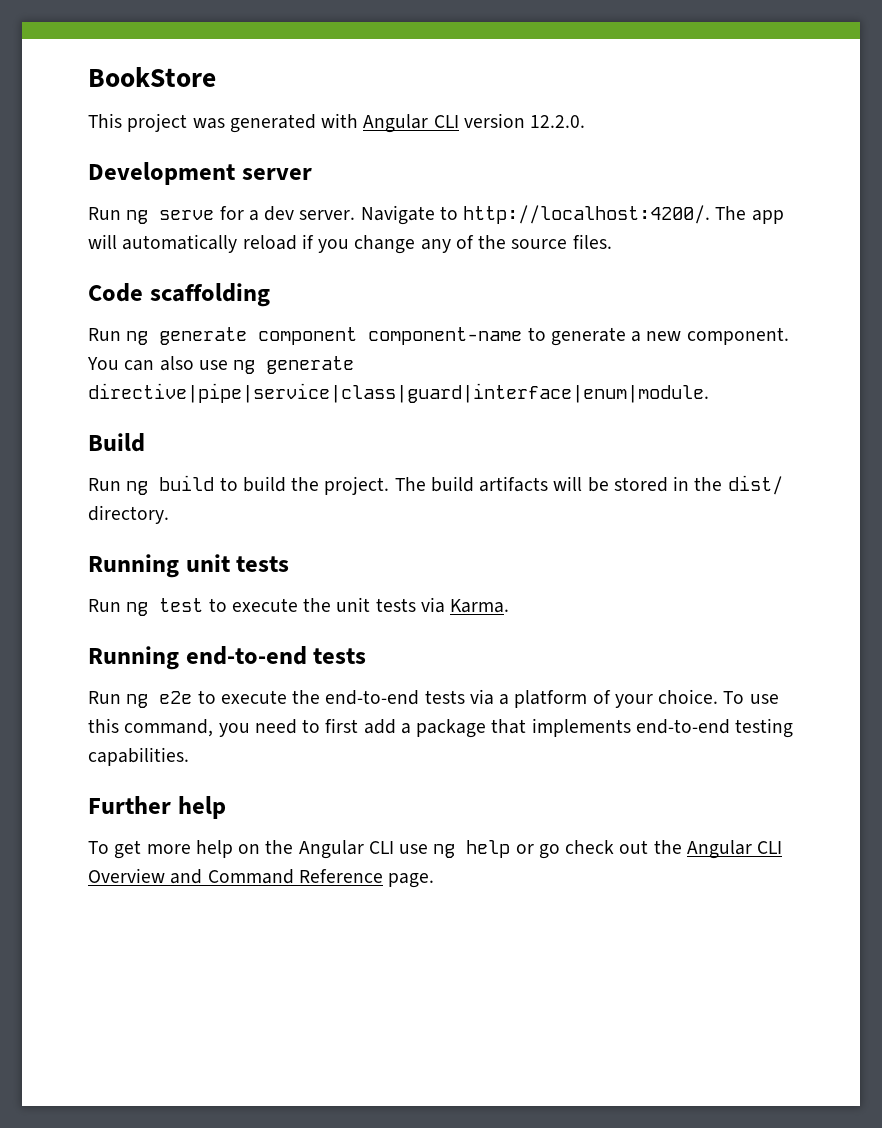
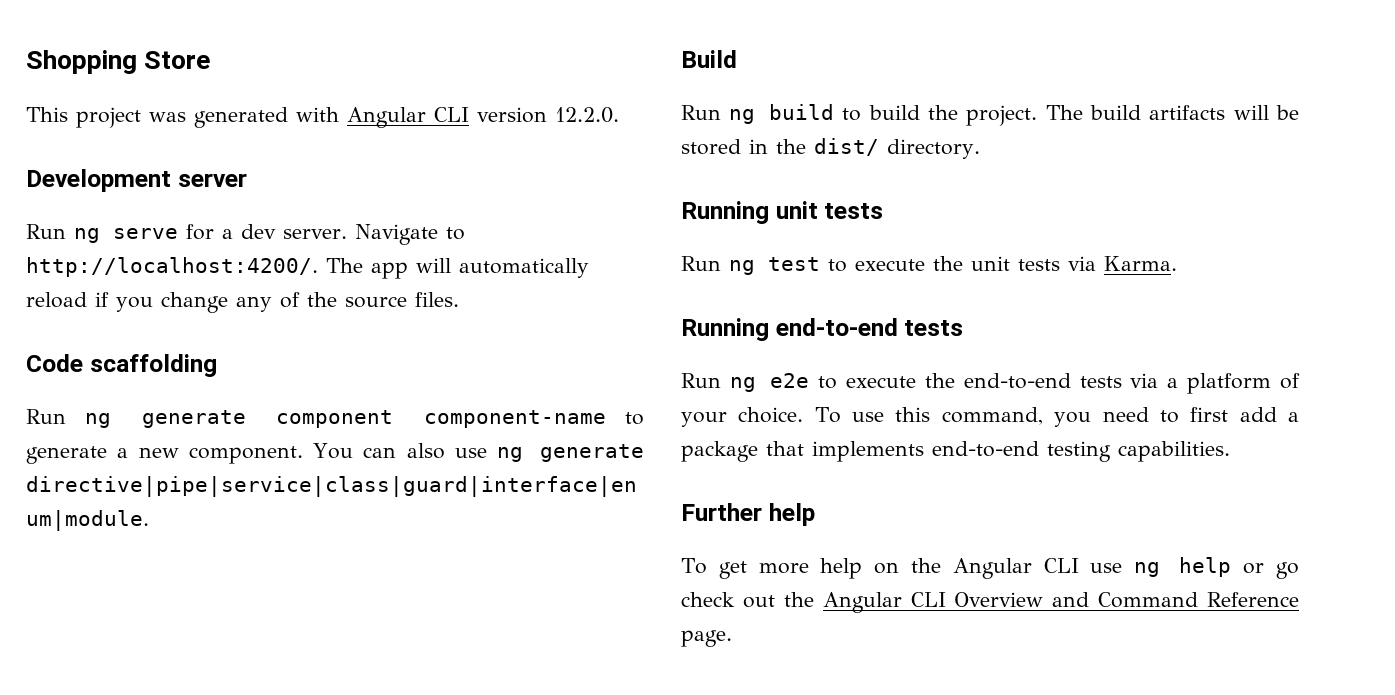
[88,67,216,87] BookStore -> [26,50,211,74] Shopping Store

